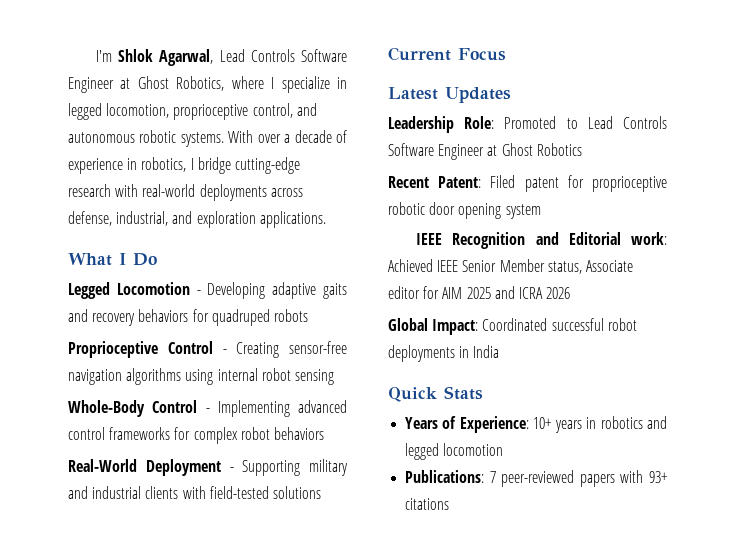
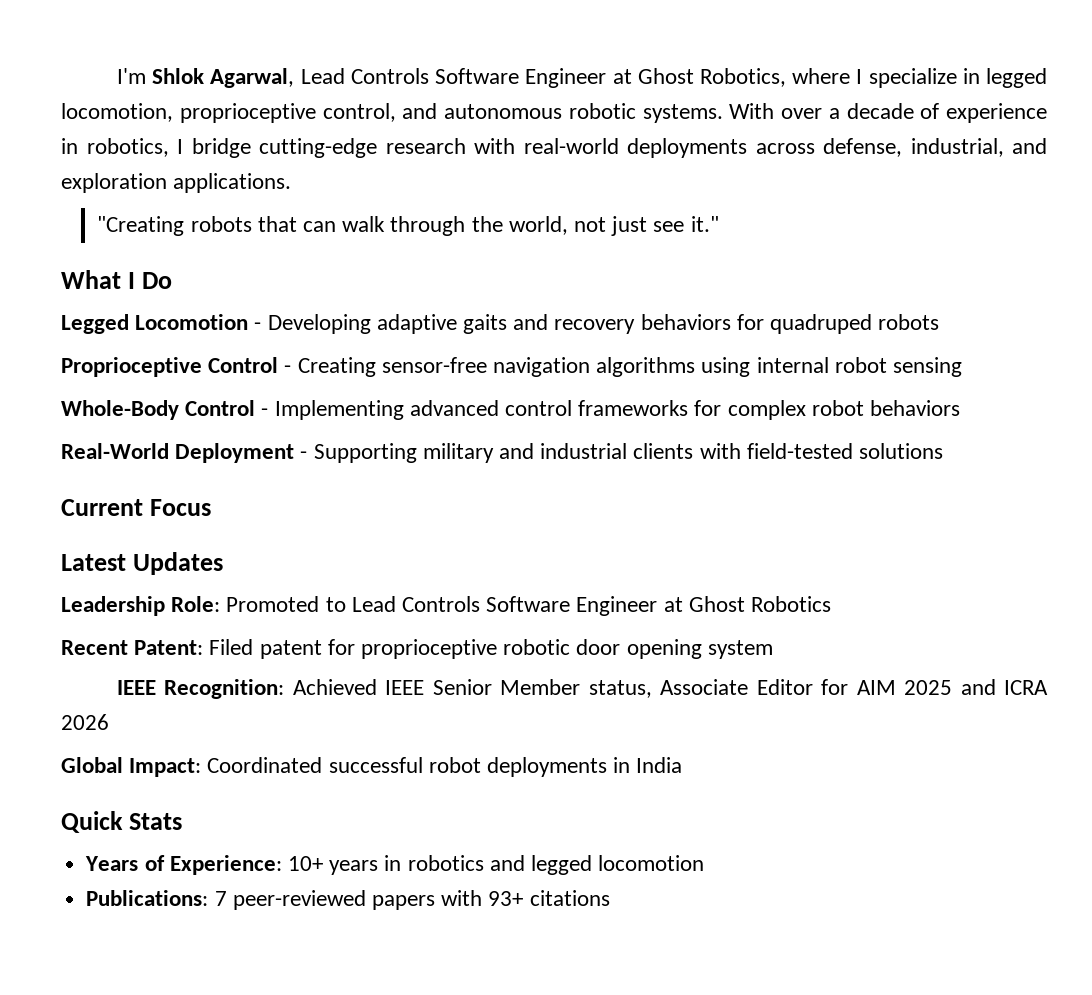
(326, 219) none -> [97,216,719,236] // "Creating robots that can walk through the world, not just see it."
[452,232,667,249] Recognition and Editorial work: -> [164,679,285,699] Recognition:
[388,286,420,299] editor -> [756,679,813,695] Editor

